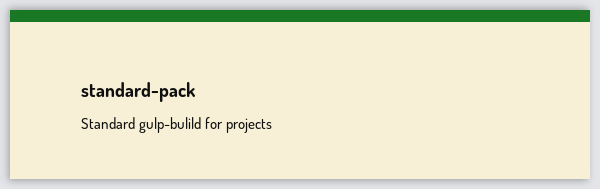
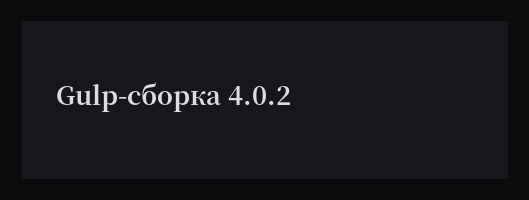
[81,82,196,102] [81,117,273,133] standard-pack // Standard gulp-bulild for projects -> [56,82,291,112] Gulp-сборка 4.0.2

